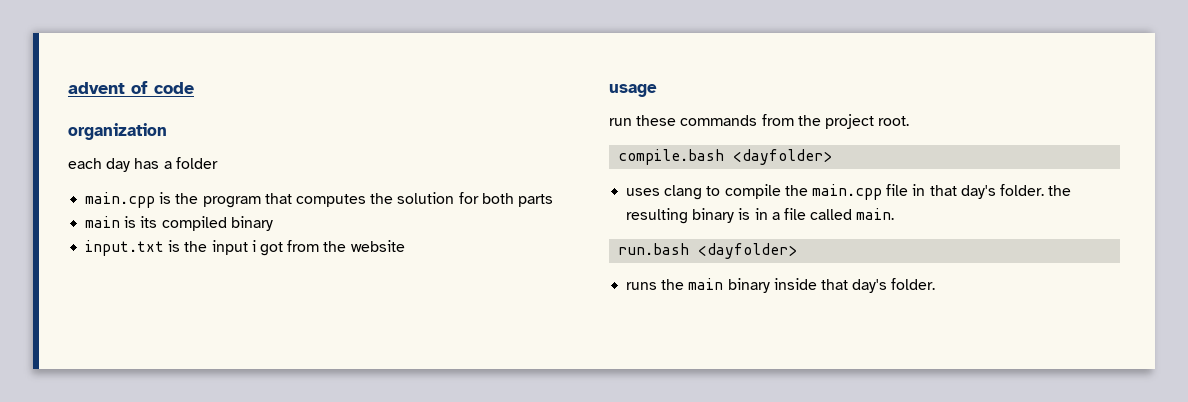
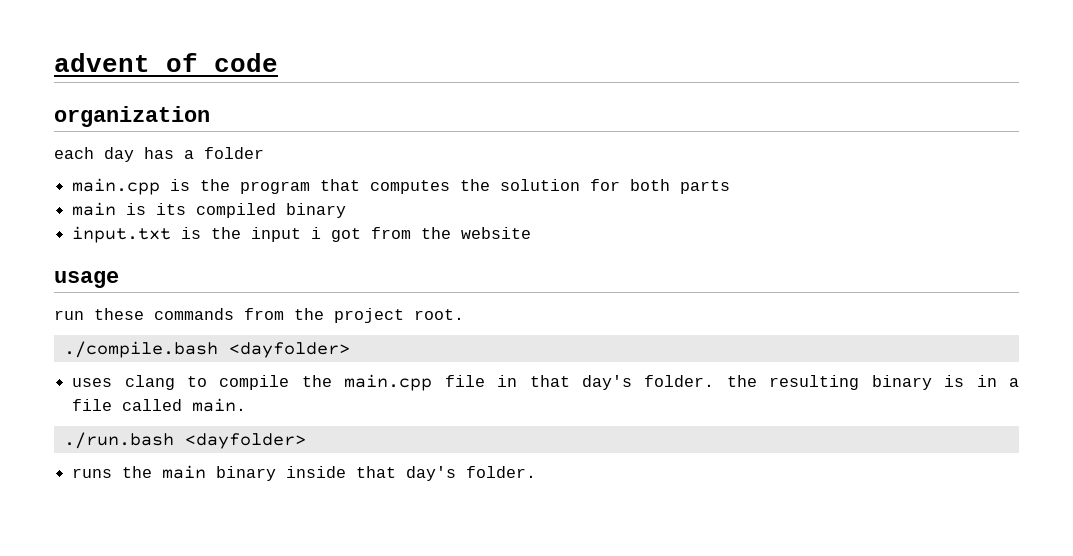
[618,149,725,165] compile.bash -> [63,341,218,358] ./compile.bash
[618,243,690,255] run.bash -> [63,432,174,449] ./run.bash

